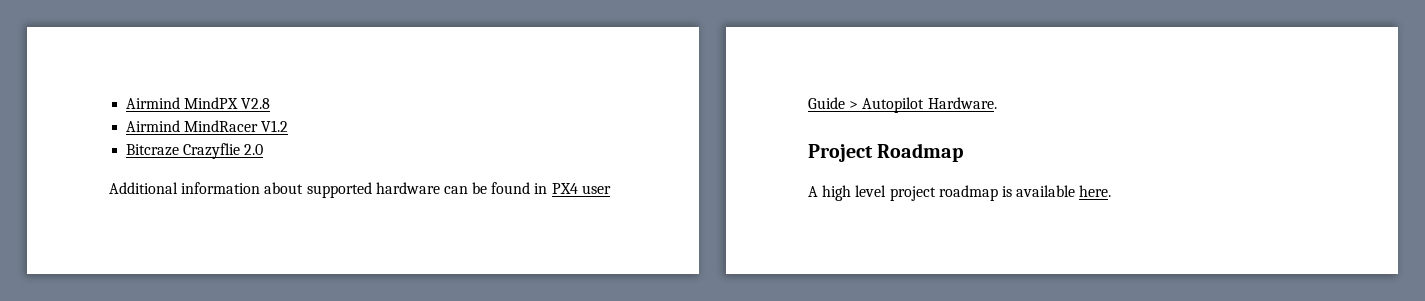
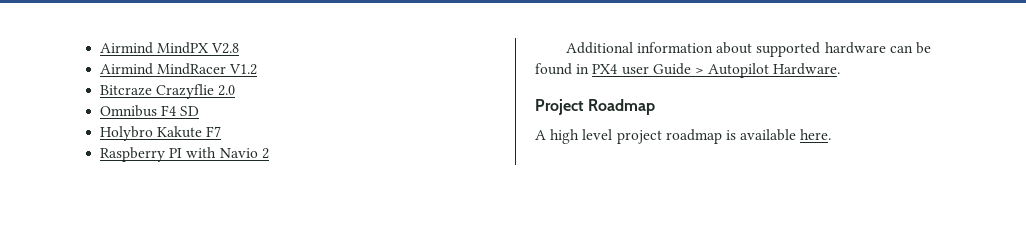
(264, 149) none -> [100,105,200,117] [100,126,222,141] [100,147,269,162] // Omnibus F4 SD // Holybro Kakute F7 // Raspberry PI with Navio 2

